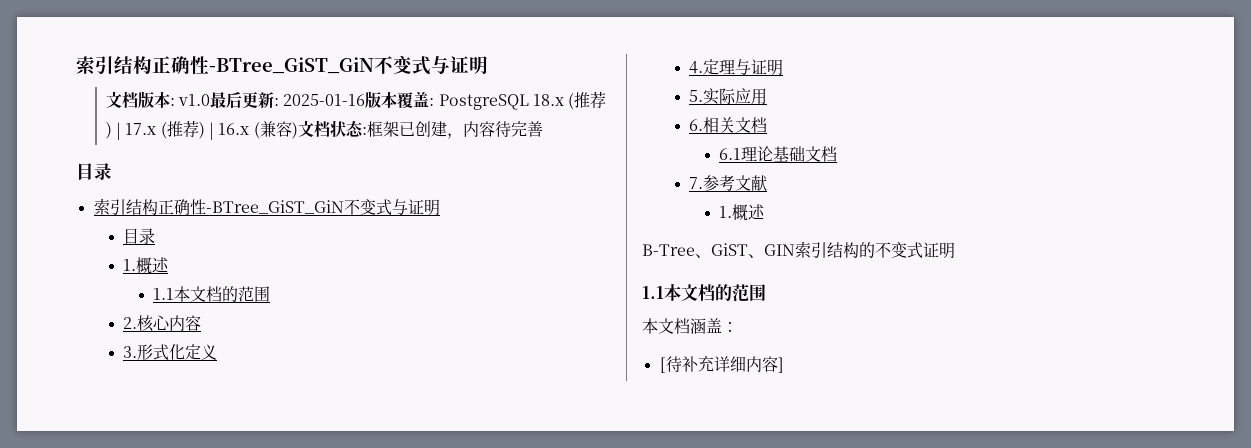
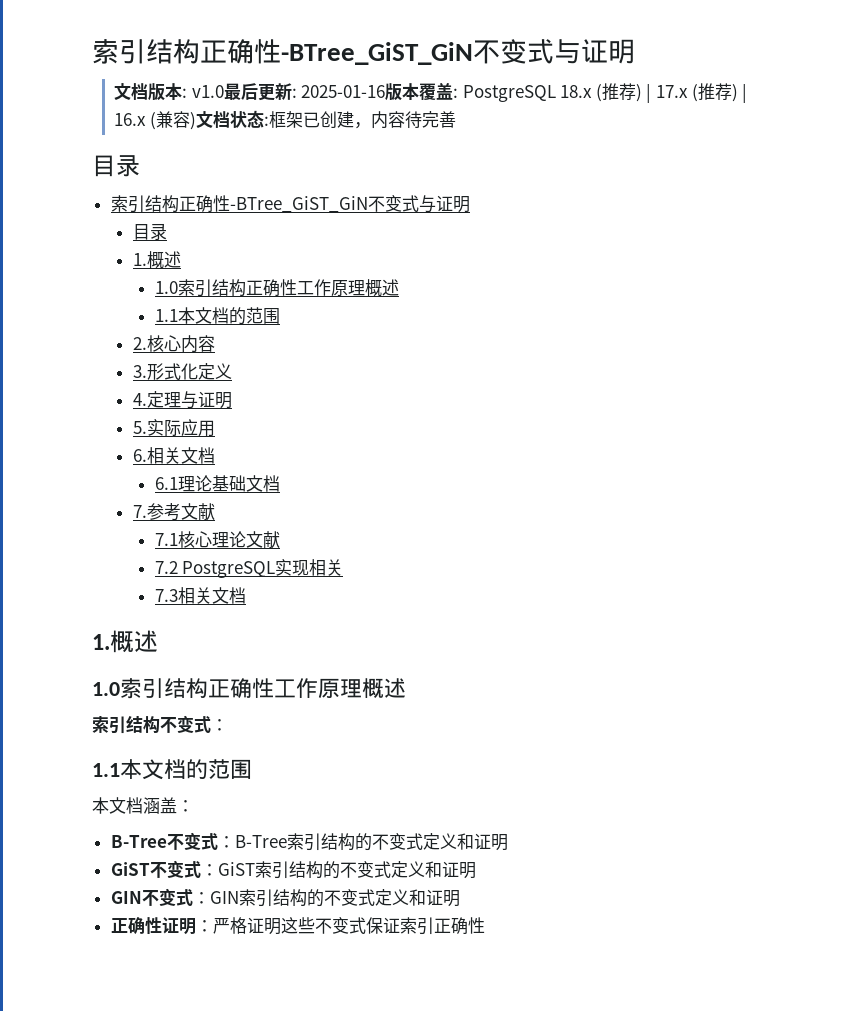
(170, 265) none -> [154,279,399,297] // 1.0索引结构正确性工作原理概述
[719,204,766,221] [642,241,955,259] 1.概述 // B-Tree、GiST、GIN索引结构的不变式证明 -> [154,531,280,549] [154,559,344,578] [154,587,246,604] [92,630,158,653] [92,678,406,699] [92,715,228,734] 7.1核心理论文献 // 7.2 PostgreSQL实现相关 // 7.3相关文档 // 1.概述 // 1.0索引结构正确性工作原理概述 // 索引结构不变式：
[659,356,784,373] [待补充详细内容] -> [110,832,508,851] [110,860,476,879] [110,888,460,907] [110,917,485,935] B-Tree不变式：B-Tree索引结构的不变式定义和证明 // GiST不变式：GiST索引结构的不变式定义和证明 // GIN不变式：GIN索引结构的不变式定义和证明 // 正确性证明：严格证明这些不变式保证索引正确性

